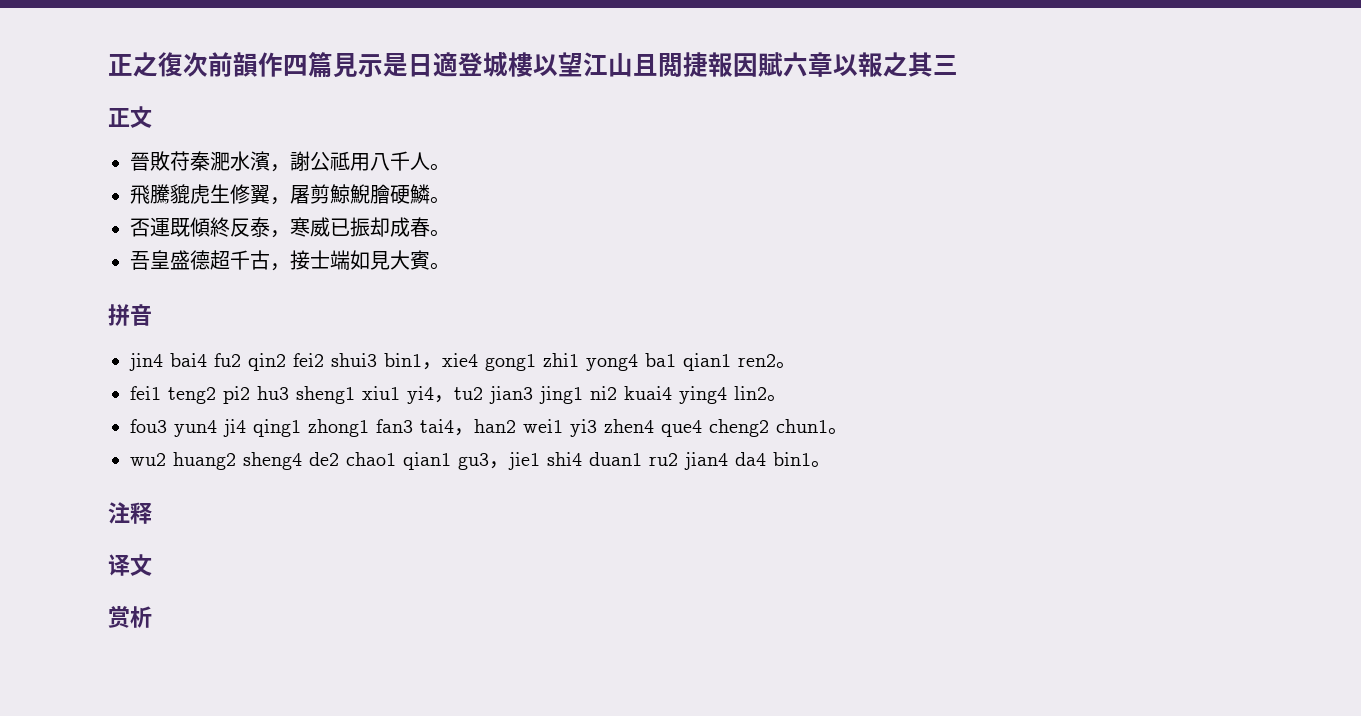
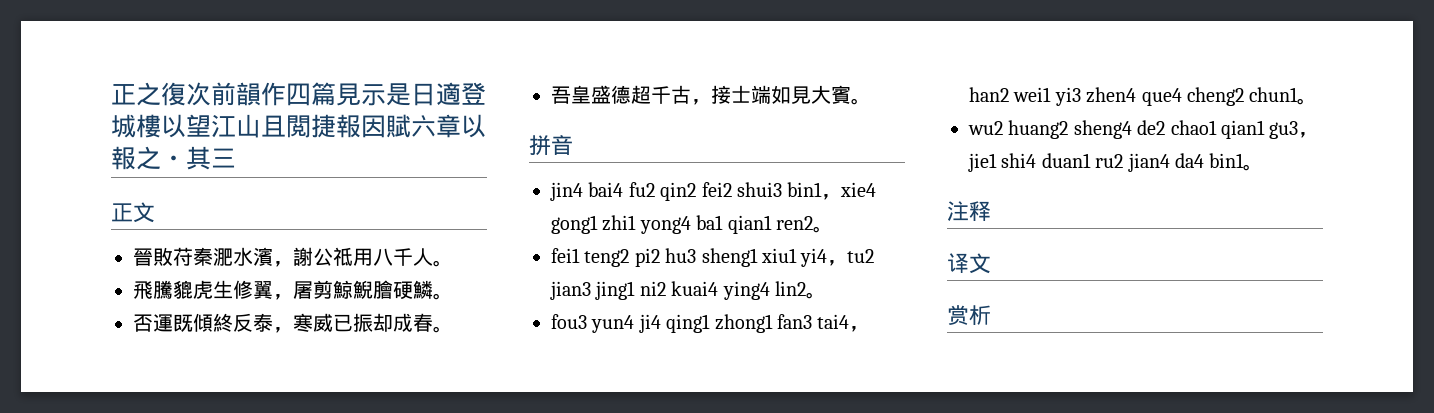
(908, 64) none -> [161,155,186,167] ・

